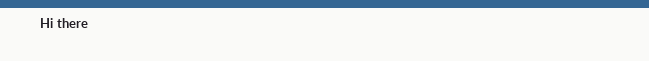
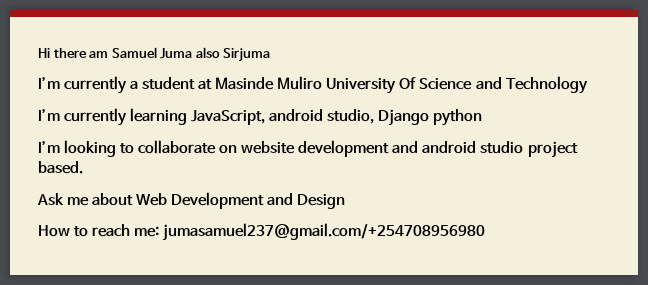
(88, 23) none -> [89,47,271,62] [38,76,588,94] [38,108,483,126] [38,140,578,158] [38,161,83,174] [37,192,346,209] [38,223,486,241] am Samuel Juma also Sirjuma // I’m currently a student at Masinde Muliro University Of Science and Technology // I’m currently learning JavaScript, android studio, Django python // I’m looking to collaborate on website development and android studio project based. // Ask me about Web Development and Design // How to reach me: jumasamuel237@gmail.com/+254708956980

